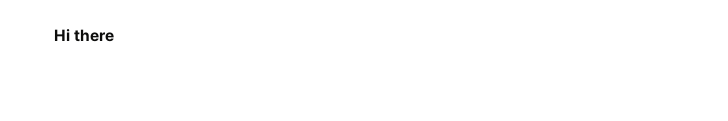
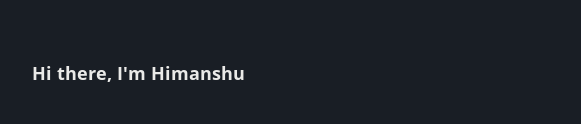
[74,29,115,42] there -> [57,66,245,82] there, I'm Himanshu

